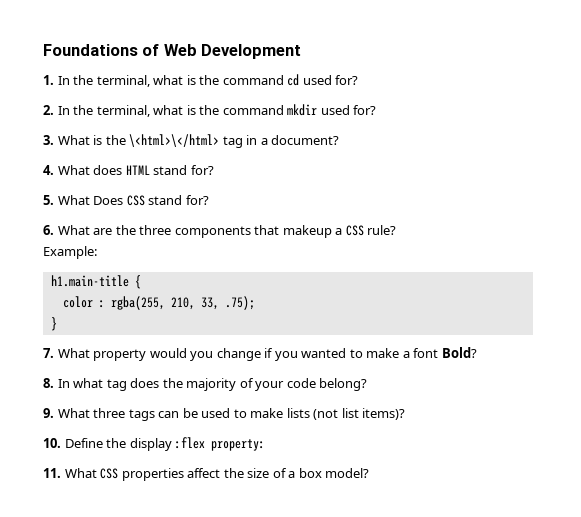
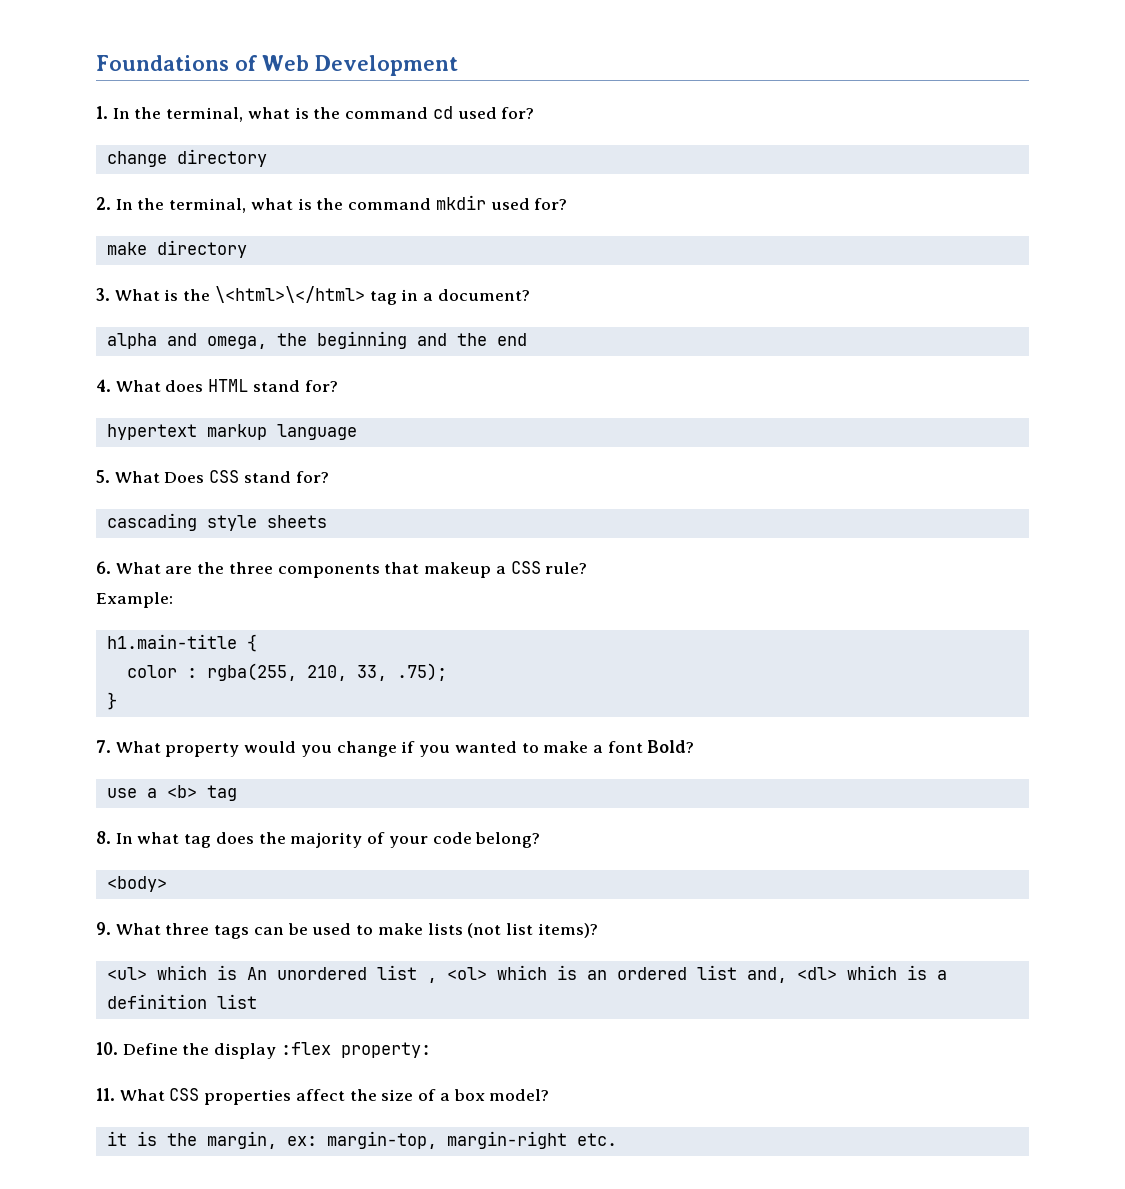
(359, 80) none -> [106,149,267,167] // change directory
(377, 110) none -> [106,240,247,258] // make directory
(340, 140) none -> [106,331,527,349] // alpha and omega, the beginning and the end
(214, 170) none -> [106,424,357,440] // hypertext markup language
(209, 200) none -> [106,513,327,531] // cascading style sheets
(477, 352) none -> [106,785,237,801] // use a <b> tag
(368, 384) none -> [106,876,167,892] // <body>
(406, 414) none -> [106,965,947,983] [106,994,257,1009] // <ul> which is An unordered list , <ol> which is an ordered list and, <dl> which is a definition list
(370, 473) none -> [106,1131,617,1149] // it is the margin, ex: margin-top, margin-right etc.

